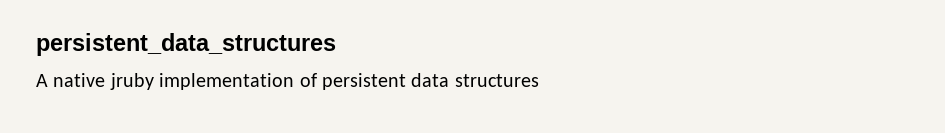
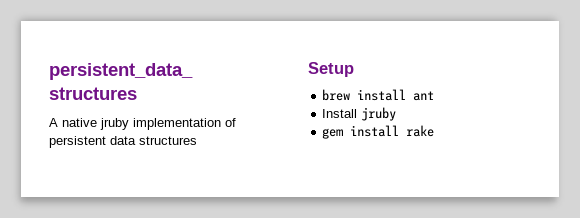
(539, 80) none -> [308,62,354,77] [322,89,435,101] [322,107,397,121] [322,125,435,139] // Setup // brew install ant // Install jruby // gem install rake

